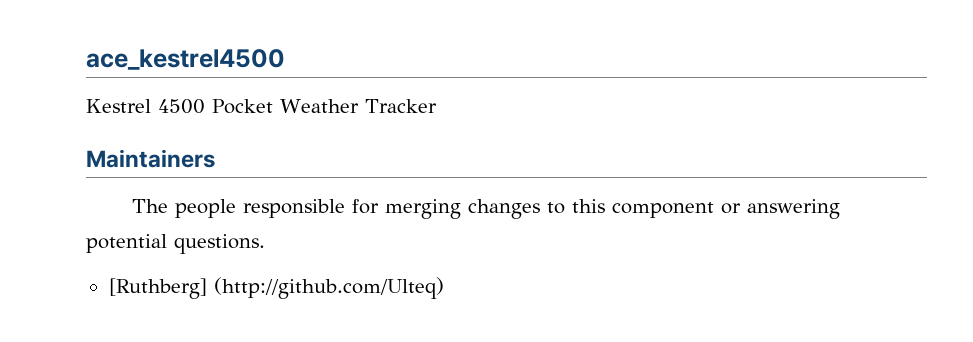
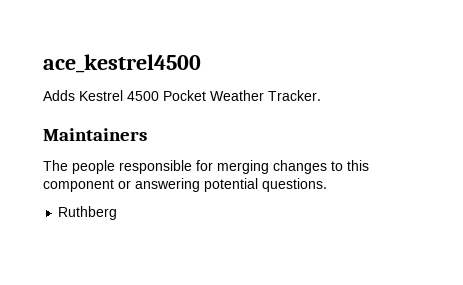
(285, 59) none -> [43,90,75,101] Adds
[364,99,437,113] Tracker -> [268,90,321,101] Tracker.
[108,277,444,299] [Ruthberg] (http://github.com/Ulteq) -> [58,206,118,220] Ruthberg

